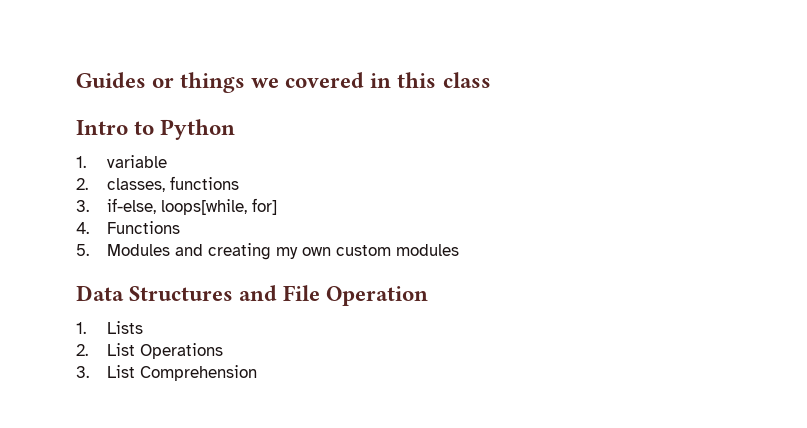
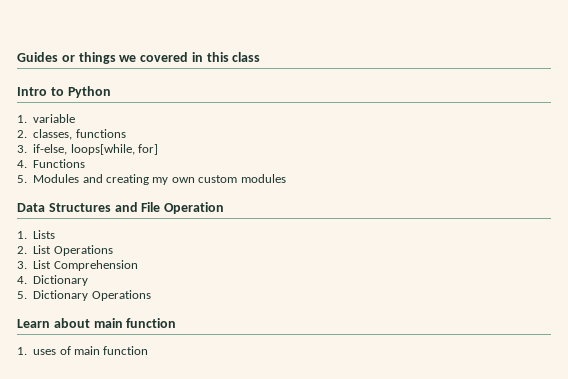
(258, 373) none -> [17,275,89,286] [17,290,151,301] [17,318,177,328] [17,346,149,355] // 4. Dictionary // 5. Dictionary Operations // Learn about main function // 1. uses of main function

